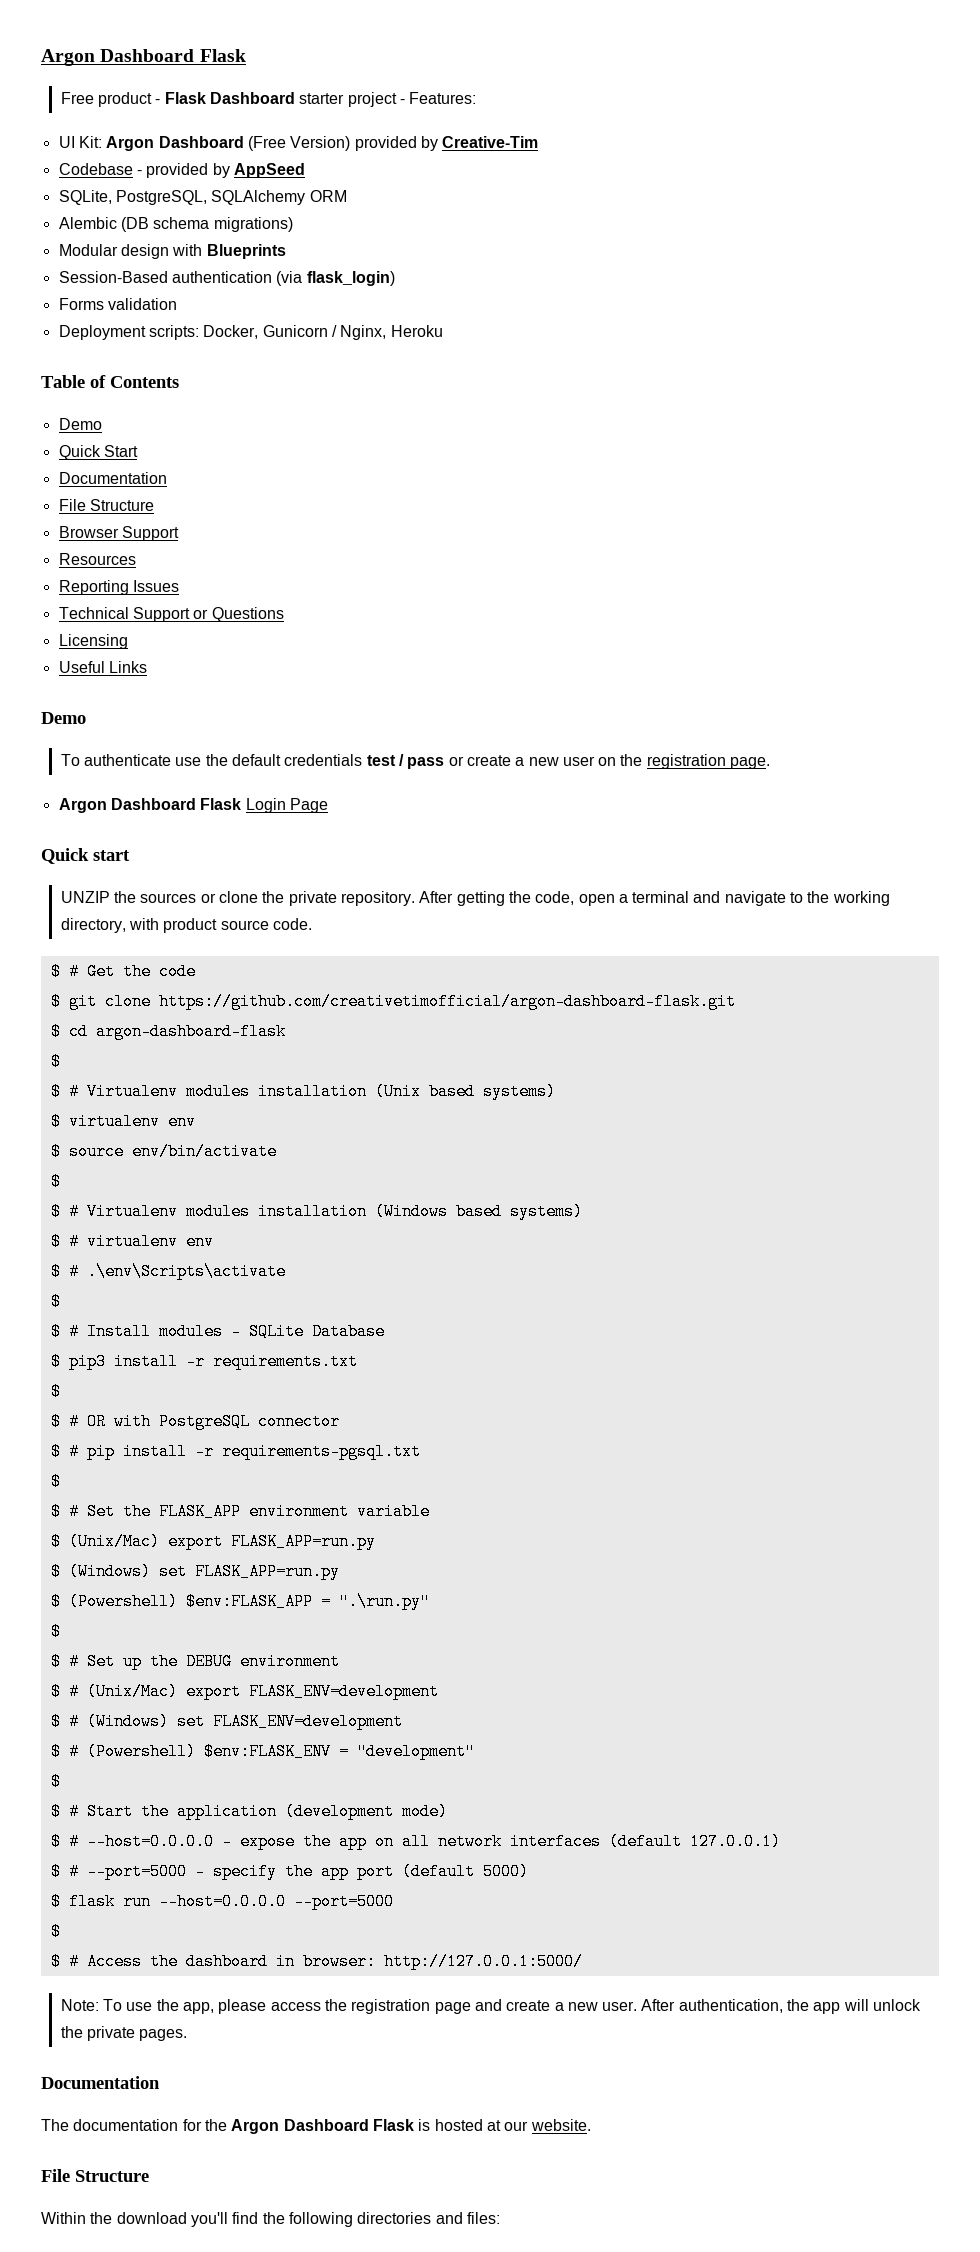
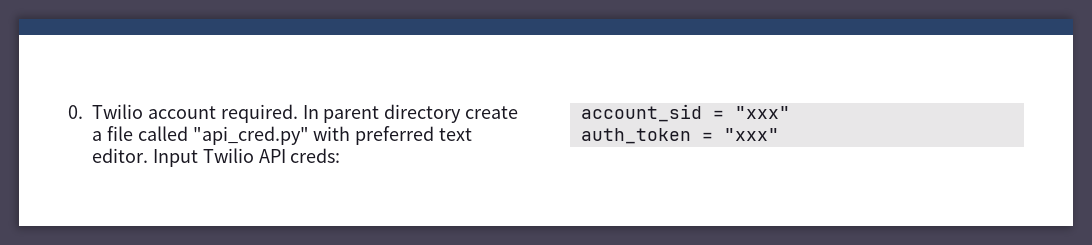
[41,49,246,66] [60,92,477,107] [58,136,539,151] [58,163,305,178] [58,190,347,205] [58,217,293,232] [58,244,286,259] [58,271,395,286] [58,298,177,310] [58,325,443,340] [41,375,179,388] [58,418,102,430] [58,445,138,460] [58,472,167,484] [58,499,154,511] [58,526,179,541] [58,553,136,565] [58,580,179,595] [58,607,284,622] [58,634,128,649] [58,661,147,673] [41,712,86,724] [60,754,771,769] [58,798,328,813] [41,848,130,864] [60,891,890,906] [60,918,312,933] [50,963,196,980] [50,993,736,1010] [50,1023,286,1040] [50,1053,61,1070] [50,1083,556,1100] [50,1113,196,1130] [50,1143,277,1160] [50,1173,61,1190] [50,1203,583,1220] [50,1233,214,1250] [50,1263,286,1280] [50,1293,61,1310] [50,1323,385,1340] [50,1353,358,1370] [50,1383,61,1400] [50,1413,340,1430] [50,1443,421,1460] [50,1473,61,1490] [50,1503,430,1520] [50,1533,376,1550] [50,1563,340,1580] [50,1593,430,1610] [50,1623,61,1640] [50,1653,340,1670] [50,1683,439,1700] [50,1713,403,1730] [50,1743,475,1760] [50,1773,61,1790] [50,1803,448,1820] [50,1833,781,1850] [50,1863,529,1880] [50,1893,394,1910] [50,1923,61,1940] [50,1953,583,1970] [60,1999,922,2014] [60,2026,188,2041] [41,2076,160,2089] [41,2119,591,2134] [41,2169,149,2182] [41,2212,500,2227] Argon Dashboard Flask // Free product - Flask Dashboard starter project - Features: // UI Kit: Argon Dashboard (Free Version) provided by Creative-Tim // Codebase - provided by AppSeed // SQLite, PostgreSQL, SQLAlchemy ORM // Alembic (DB schema migrations) // Modular design with Blueprints // Session-Based authentication (via flask_login) // Forms validation // Deployment scripts: Docker, Gunicorn / Nginx, Heroku // Table of Contents // Demo // Quick Start // Documentation // File Structure // Browser Support // Resources // Reporting Issues // Technical Support or Questions // Licensing // Useful Links // Demo // To authenticate use the default credentials test / pass or create a new user on the registration page. // Argon Dashboard Flask Login Page // Quick start // UNZIP the sources or clone the private repository. After getting the code, open a terminal and navigate to the working directory, with product source code. // $ # Get the code // $ git clone https://github.com/creativetimofficial/argon-dashboard-flask.git // $ cd argon-dashboard-flask // $ // $ # Virtualenv modules installation (Unix based systems) // $ virtualenv env // $ source env/bin/activate // $ // $ # Virtualenv modules installation (Windows based systems) // $ # virtualenv env // $ # .\env\Scripts\activate // $ // $ # Install modules - SQLite Database // $ pip3 install -r requirements.txt // $ // $ # OR with PostgreSQL connector // $ # pip install -r requirements-pgsql.txt // $ // $ # Set the FLASK_APP environment variable // $ (Unix/Mac) export FLASK_APP=run.py // $ (Windows) set FLASK_APP=run.py // $ (Powershell) $env:FLASK_APP = ".\run.py" // $ // $ # Set up the DEBUG environment // $ # (Unix/Mac) export FLASK_ENV=development // $ # (Windows) set FLASK_ENV=development // $ # (Powershell) $env:FLASK_ENV = "development" // $ // $ # Start the application (development mode) // $ # --host=0.0.0.0 - expose the app on all network interfaces (default 127.0.0.1) // $ # --port=5000 - specify the app port (default 5000) // $ flask run --host=0.0.0.0 --port=5000 // $ // $ # Access the dashboard in browser: http://127.0.0.1:5000/ // Note: To use the app, please access the registration page and create a new user. After authentication, the app will unlock the private pages. // Documentation // The documentation for the Argon Dashboard Flask is hosted at our website. // File Structure // Within the download you'll find the following directories and files: -> [68,104,519,123] [92,126,473,145] [92,148,341,167] [580,104,790,122] [580,128,779,144] 0. Twilio account required. In parent directory create a file called "api_cred.py" with preferred text editor. Input Twilio API creds: // account_sid = "xxx" // auth_token = "xxx"

